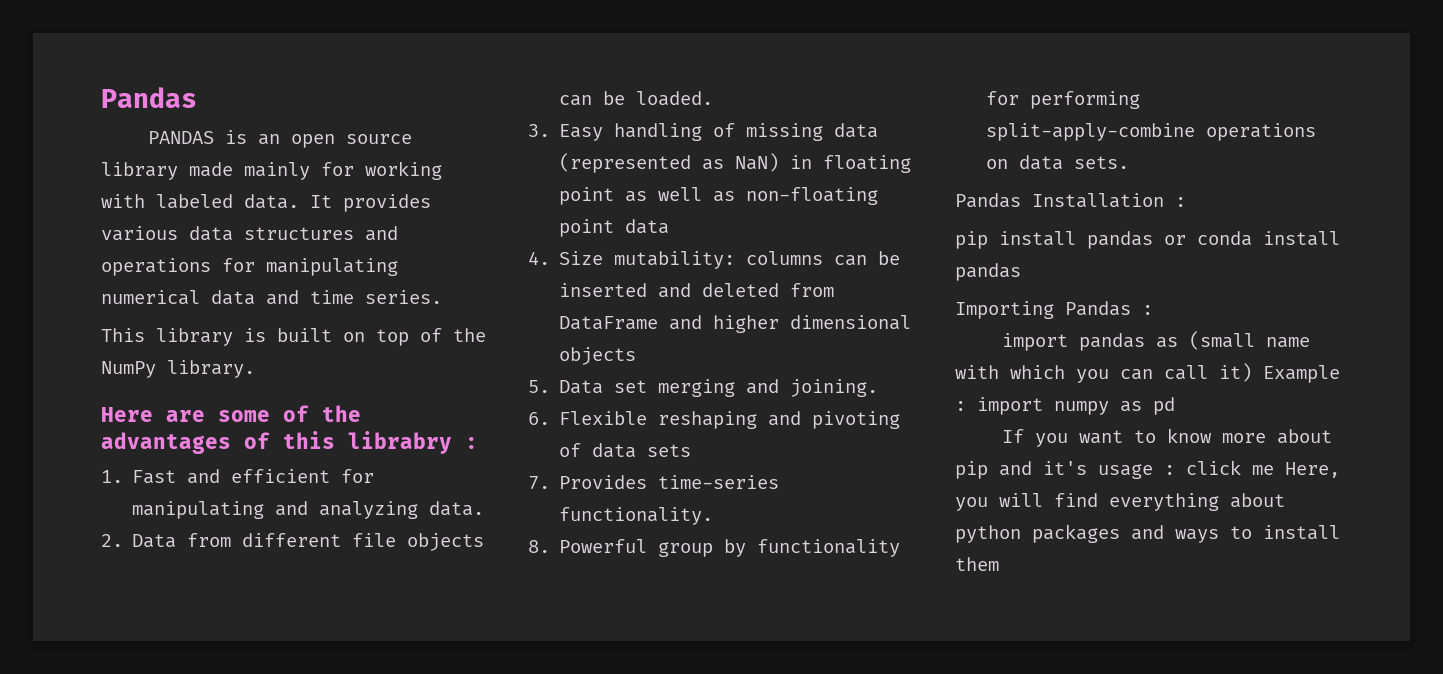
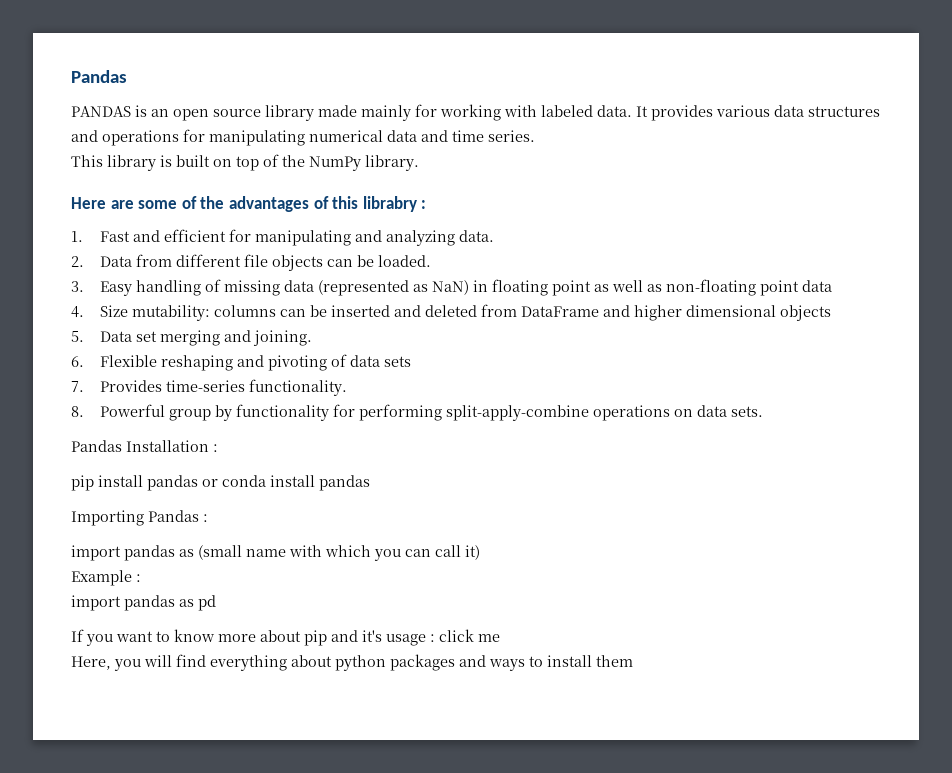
(1252, 372) none -> (480, 552) //
[977,397,1109,415] import numpy -> [71,595,175,611] // import pandas
(1274, 470) none -> (500, 638) //

